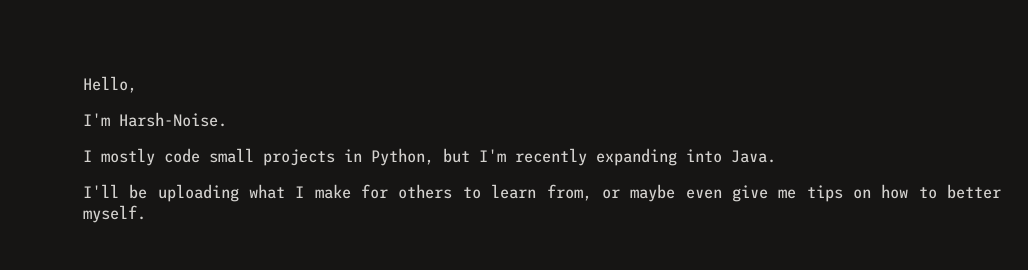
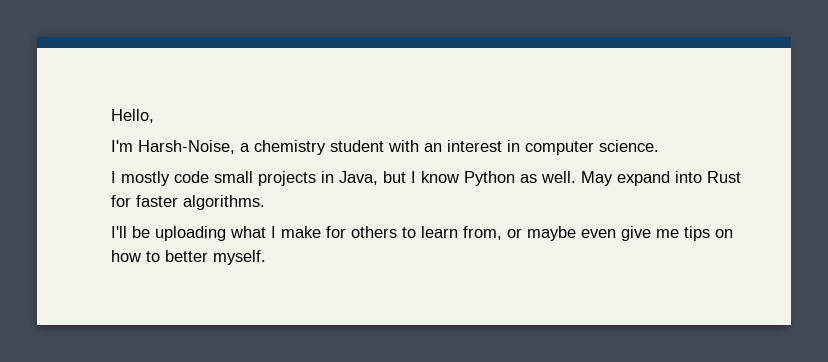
[119,112,227,127] Harsh-Noise. -> [138,140,659,155] Harsh-Noise, a chemistry student with an interest in computer science.
[371,148,776,166] Python, but I'm recently expanding into Java. -> [339,171,741,186] [111,195,265,210] Java, but I know Python as well. May expand into Rust for faster algorithms.

